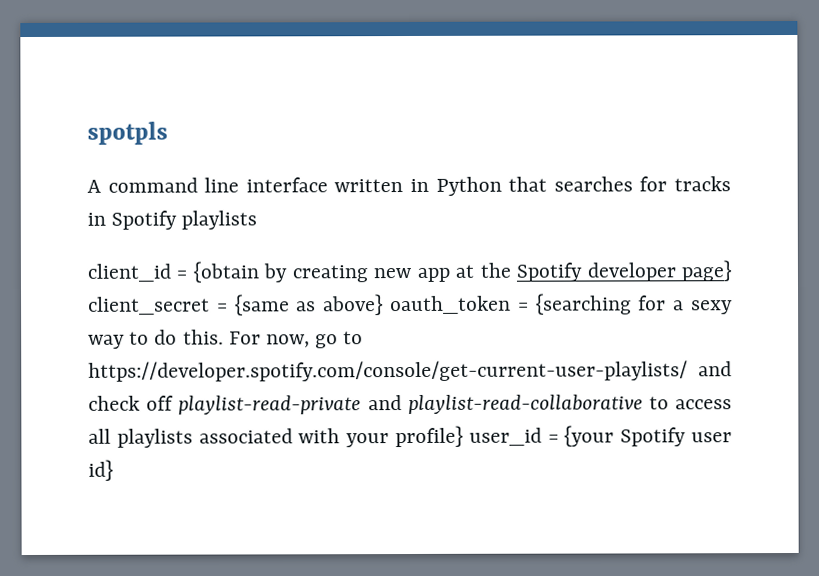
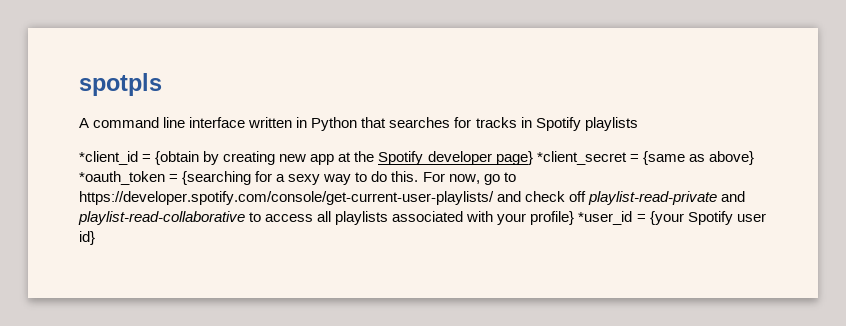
[87,263,171,282] client_id -> [79,151,138,165] *client_id
[88,296,210,315] client_secret -> [536,151,627,165] *client_secret
[390,295,512,315] oauth_token -> [79,171,165,185] *oauth_token
[468,427,542,446] user_id -> [578,211,633,225] *user_id

